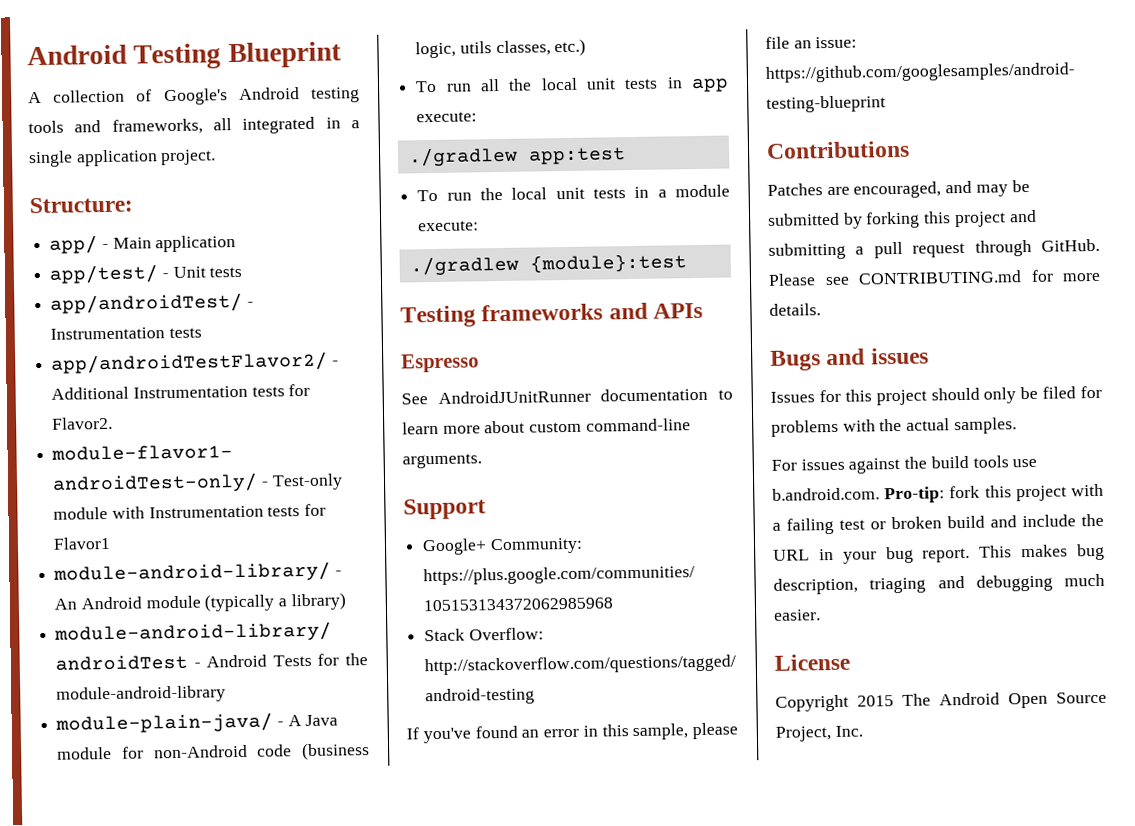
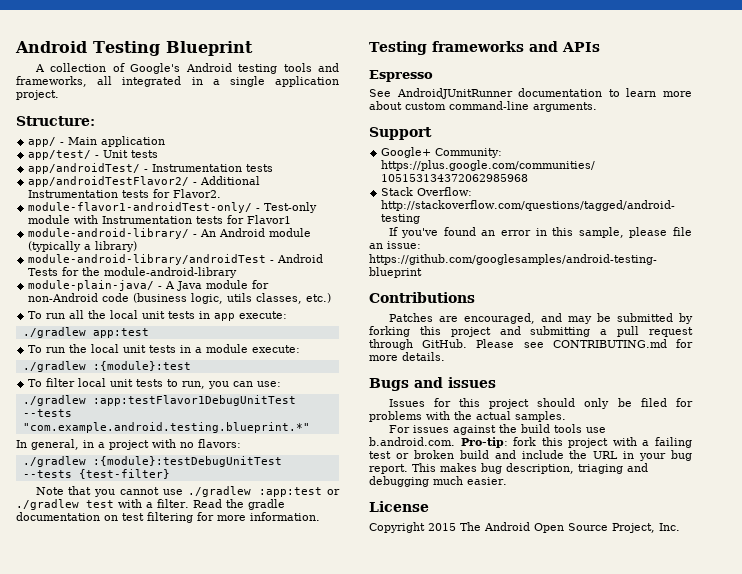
[529,253,687,274] {module}:test -> [92,361,191,371] [28,378,282,389] [22,395,296,406] [22,409,72,417] [22,422,310,433] [16,439,241,450] [22,456,282,467] [22,469,170,479] [35,486,340,497] [16,499,285,510] [16,512,320,523] :{module}:test // To filter local unit tests to run, you can use: // ./gradlew :app:testFlavor1DebugUnitTest --tests "com.example.android.testing.blueprint.*" // In general, in a project with no flavors: // ./gradlew :{module}:testDebugUnitTest --tests {test-filter} // Note that you cannot use ./gradlew :app:test or ./gradlew test with a filter. Read the gradle documentation on test filtering for more information.

